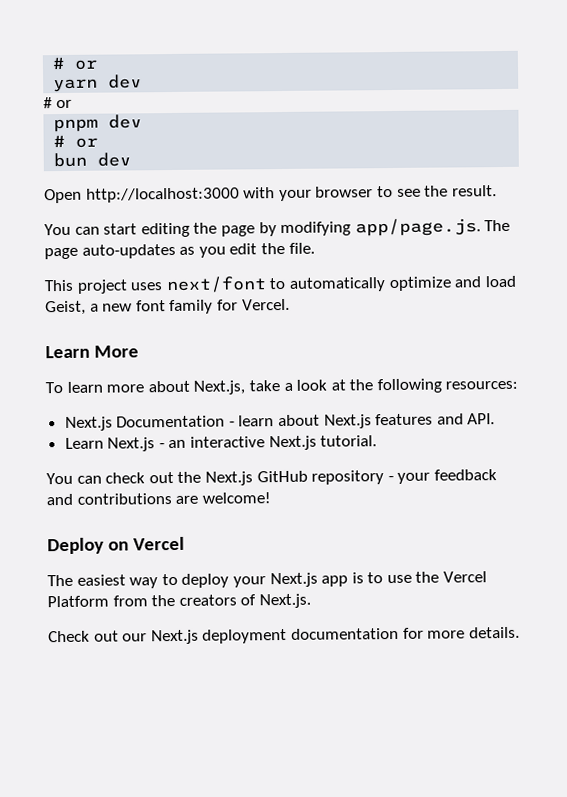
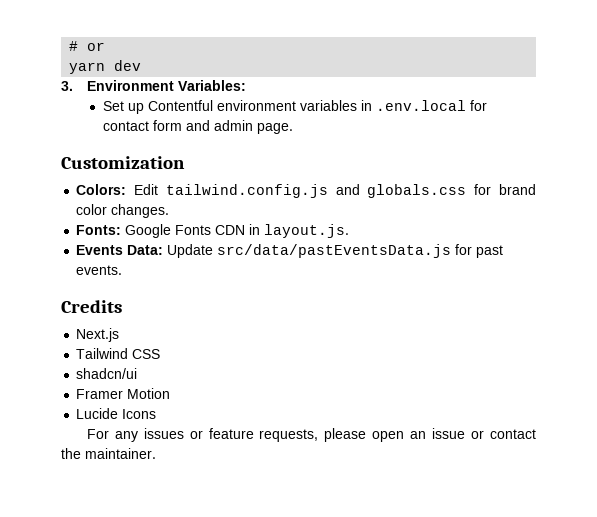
[43,97,72,109] [53,114,143,133] [53,134,99,148] [53,152,132,168] [44,185,497,204] [44,218,511,238] [44,242,315,260] [44,275,516,294] [45,298,290,316] [45,345,139,359] [45,378,519,395] [64,413,496,431] [64,435,378,452] [46,469,497,486] [46,492,271,506] [47,536,185,555] [47,571,488,589] [47,593,311,609] [48,626,520,645] # or // pnpm dev // # or // bun dev // Open http://localhost:3000 with your browser to see the result. // You can start editing the page by modifying app/page.js. The page auto-updates as you edit the file. // This project uses next/font to automatically optimize and load Geist, a new font family for Vercel. // Learn More // To learn more about Next.js, take a look at the following resources: // Next.js Documentation - learn about Next.js features and API. // Learn Next.js - an interactive Next.js tutorial. // You can check out the Next.js GitHub repository - your feedback and contributions are welcome! // Deploy on Vercel // The easiest way to deploy your Next.js app is to use the Vercel Platform from the creators of Next.js. // Check out our Next.js deployment documentation for more details. -> [61,80,247,91] [102,100,487,114] [102,120,293,134] [61,156,185,169] [76,184,536,198] [76,204,170,218] [76,224,350,238] [76,244,504,258] [76,265,123,275] [61,300,122,313] [76,328,120,342] [76,348,161,359] [76,368,138,379] [76,388,171,399] [76,408,157,419] [86,428,536,442] [61,448,156,459] 3. Environment Variables: // Set up Contentful environment variables in .env.local for contact form and admin page. // Customization // Colors: Edit tailwind.config.js and globals.css for brand color changes. // Fonts: Google Fonts CDN in layout.js. // Events Data: Update src/data/pastEventsData.js for past events. // Credits // Next.js // Tailwind CSS // shadcn/ui // Framer Motion // Lucide Icons // For any issues or feature requests, please open an issue or contact the maintainer.

